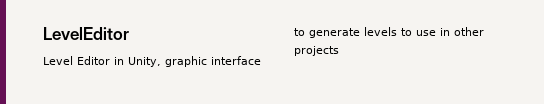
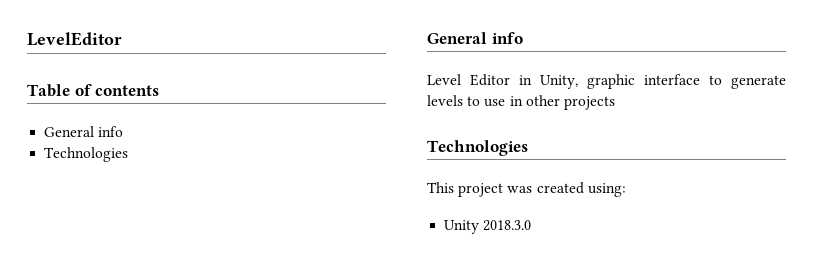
(129, 33) none -> [27,84,160,97] [44,126,124,137] [44,147,129,162] [427,32,523,44] // Table of contents // General info // Technologies // General info
(339, 51) none -> [427,140,528,156] [427,182,626,197] [444,220,532,234] // Technologies // This project was created using: // Unity 2018.3.0

